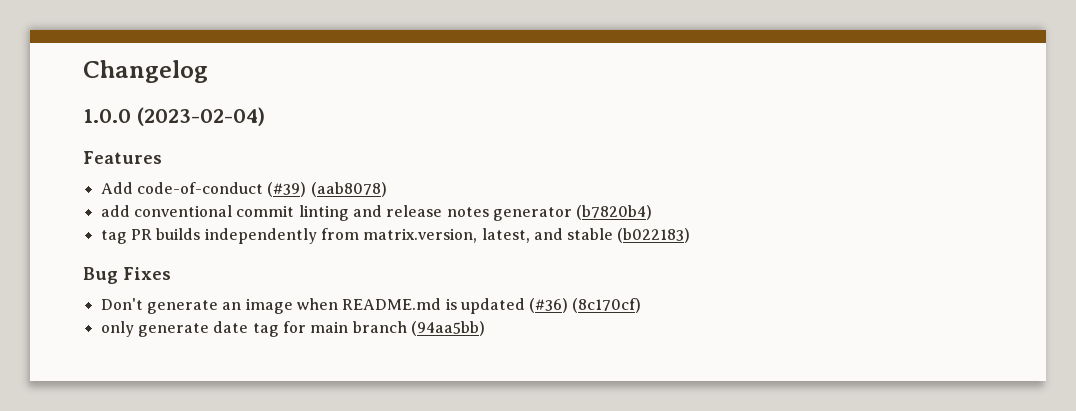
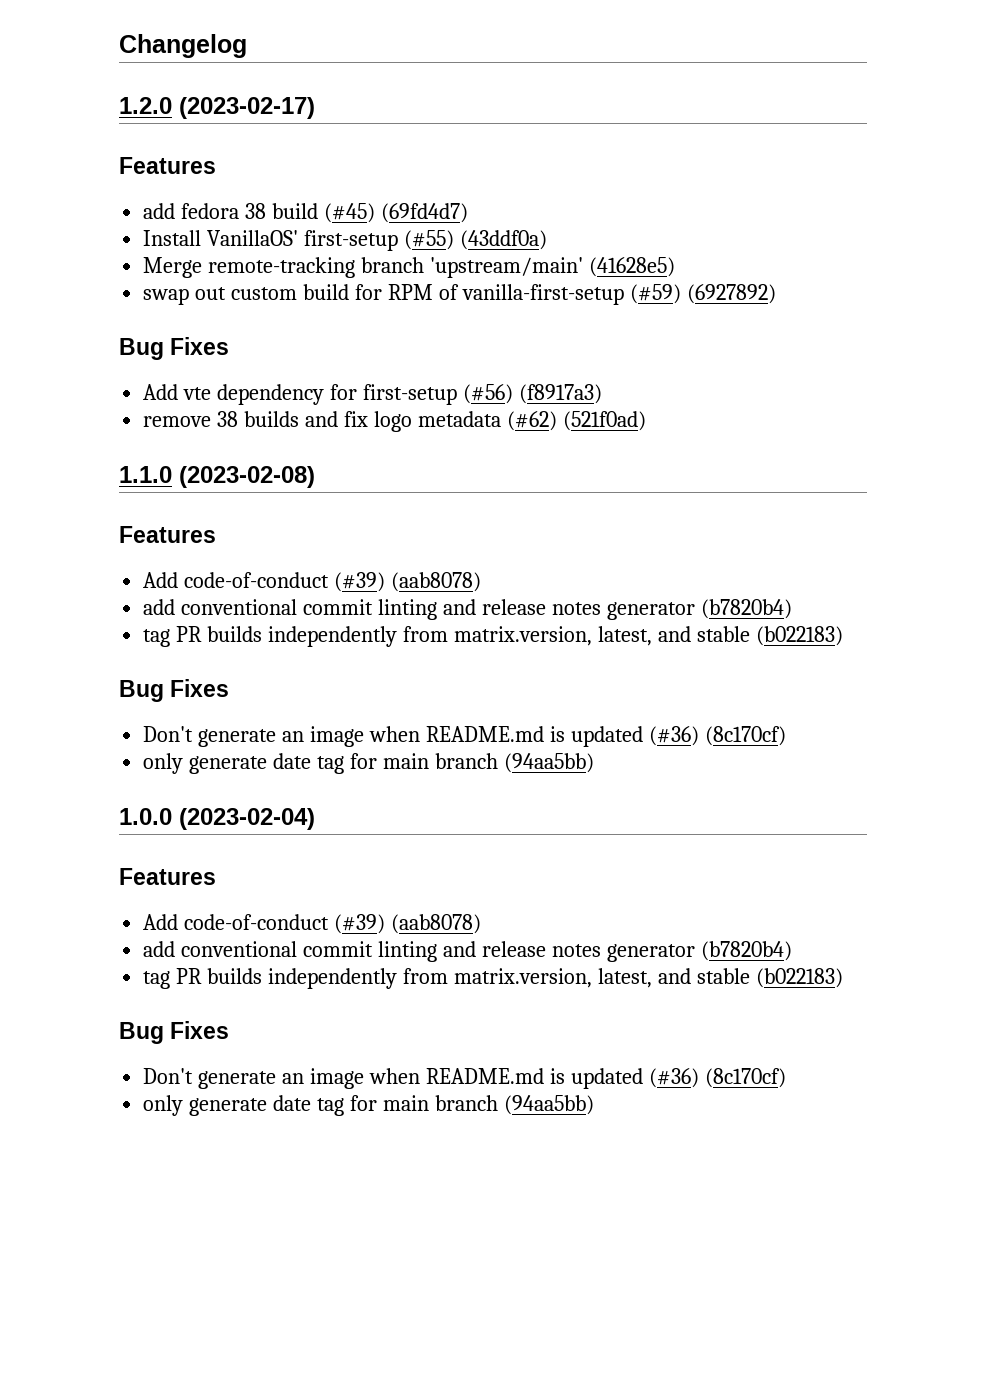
(208, 71) none -> [119,97,315,119] [119,157,216,174] [143,203,468,223] [143,230,547,251] [143,257,675,278] [143,284,776,305] [119,337,230,360] [143,384,602,405] [143,411,646,432] [119,466,315,488] [119,526,216,543] [143,572,482,592] [143,599,792,620] [143,626,843,647] [119,679,230,702] [143,726,786,747] [143,753,594,774] // 1.2.0 (2023-02-17) // Features // add fedora 38 build (#45) (69fd4d7) // Install VanillaOS' first-setup (#55) (43ddf0a) // Merge remote-tracking branch 'upstream/main' (41628e5) // swap out custom build for RPM of vanilla-first-setup (#59) (6927892) // Bug Fixes // Add vte dependency for first-setup (#56) (f8917a3) // remove 38 builds and fix logo metadata (#62) (521f0ad) // 1.1.0 (2023-02-08) // Features // Add code-of-conduct (#39) (aab8078) // add conventional commit linting and release notes generator (b7820b4) // tag PR builds independently from matrix.version, latest, and stable (b022183) // Bug Fixes // Don't generate an image when README.md is updated (#36) (8c170cf) // only generate date tag for main branch (94aa5bb)

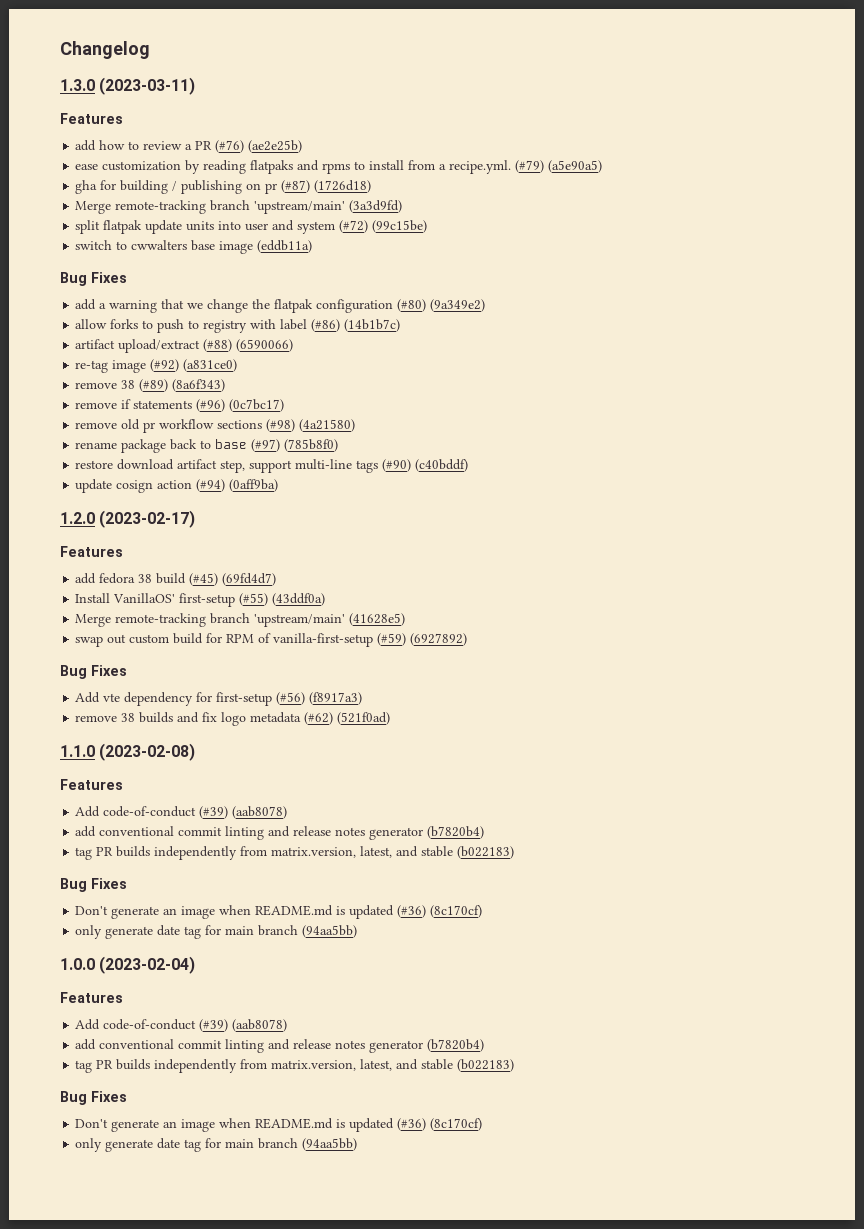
(247, 46) none -> [60,77,196,95] [60,113,123,124] [75,140,303,153] [75,160,603,174] [75,180,372,194] [75,200,403,214] [75,220,428,234] [75,240,313,254] [60,272,127,286] [75,299,486,313] [75,319,401,333] [75,339,294,353] [75,359,238,373] [75,379,226,392] [75,399,285,412] [75,419,356,433] [75,439,339,453] [75,459,469,473] [75,479,279,493] // 1.3.0 (2023-03-11) // Features // add how to review a PR (#76) (ae2e25b) // ease customization by reading flatpaks and rpms to install from a recipe.yml. (#79) (a5e90a5) // gha for building / publishing on pr (#87) (1726d18) // Merge remote-tracking branch 'upstream/main' (3a3d9fd) // split flatpak update units into user and system (#72) (99c15be) // switch to cwwalters base image (eddb11a) // Bug Fixes // add a warning that we change the flatpak configuration (#80) (9a349e2) // allow forks to push to registry with label (#86) (14b1b7c) // artifact upload/extract (#88) (6590066) // re-tag image (#92) (a831ce0) // remove 38 (#89) (8a6f343) // remove if statements (#96) (0c7bc17) // remove old pr workflow sections (#98) (4a21580) // rename package back to base (#97) (785b8f0) // restore download artifact step, support multi-line tags (#90) (c40bddf) // update cosign action (#94) (0aff9ba)

